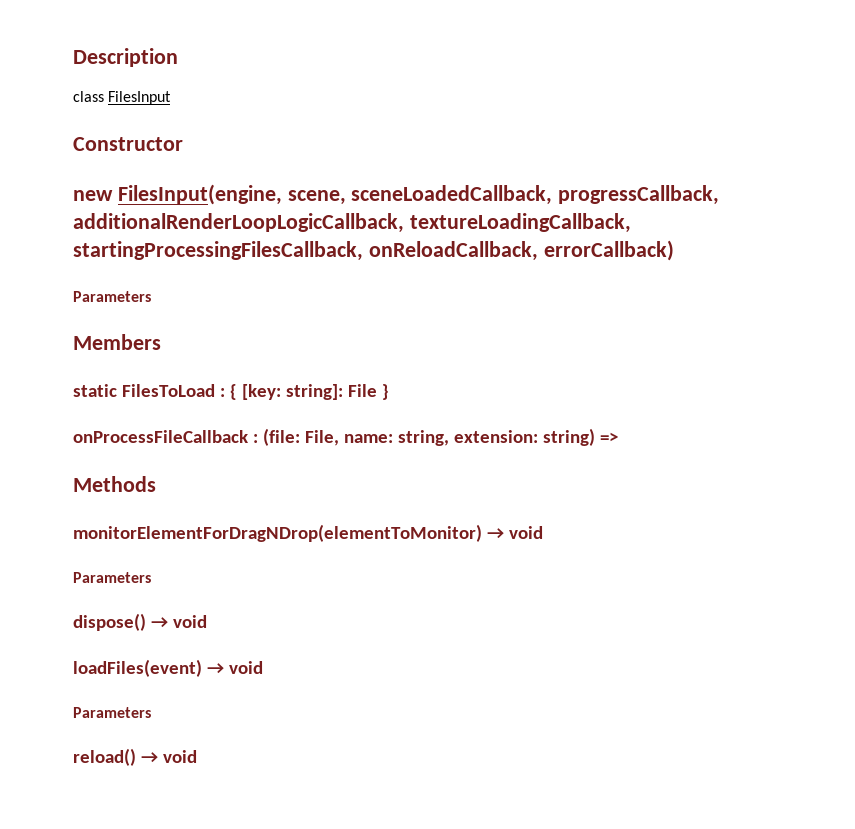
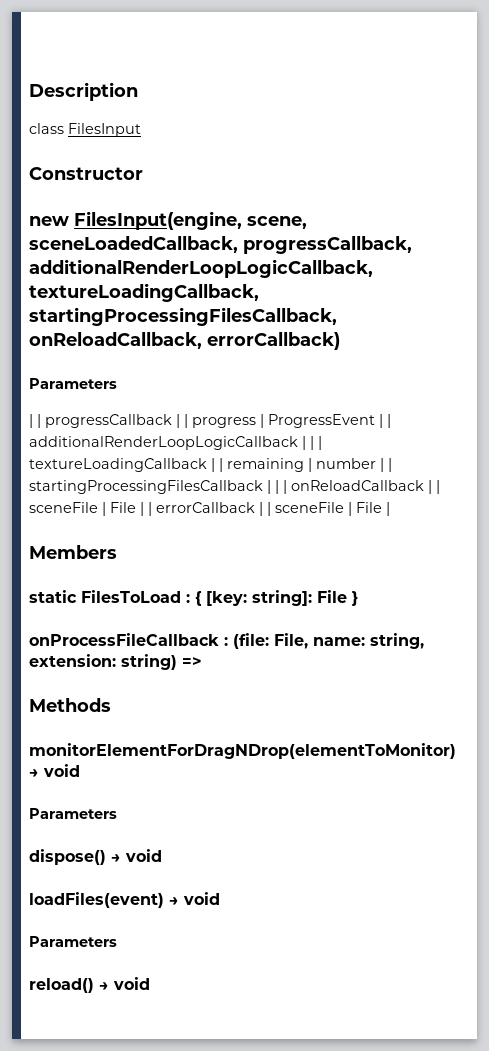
(151, 296) none -> [29,414,391,428] [29,436,322,450] [29,458,392,472] [29,480,440,494] [29,502,390,516] // | | progressCallback | | progress | ProgressEvent | | additionalRenderLoopLogicCallback | | | textureLoadingCallback | | remaining | number | | startingProcessingFilesCallback | | | onReloadCallback | | sceneFile | File | | errorCallback | | sceneFile | File |

